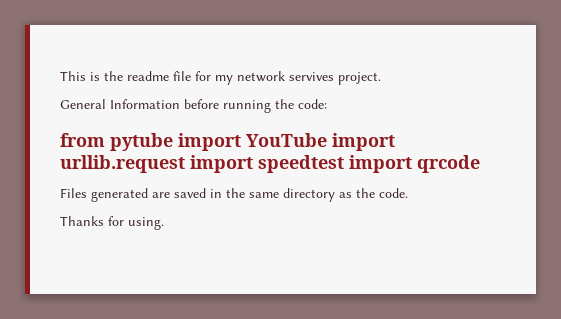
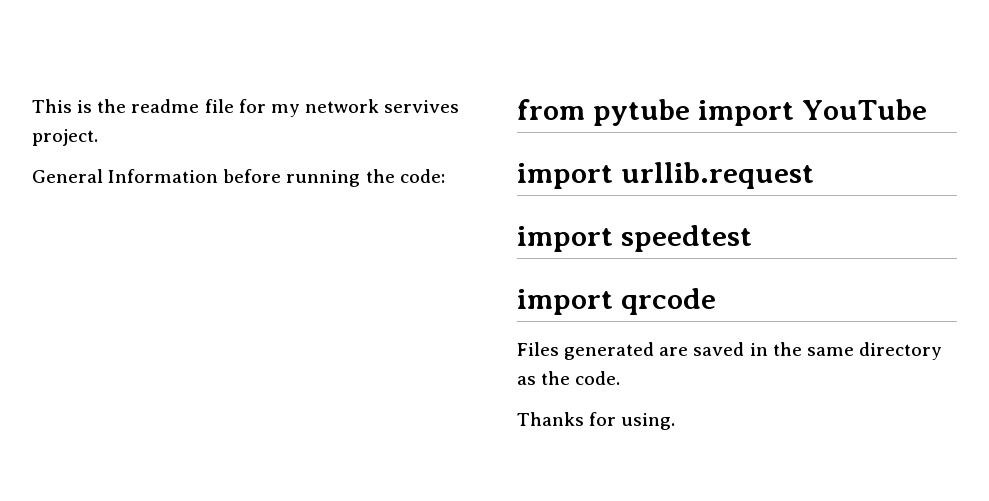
(327, 140) none -> (927, 109) //
(185, 164) none -> (814, 175) //
(344, 164) none -> (752, 238) //

